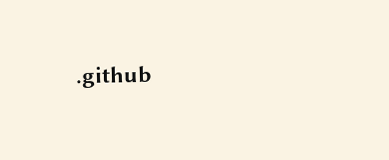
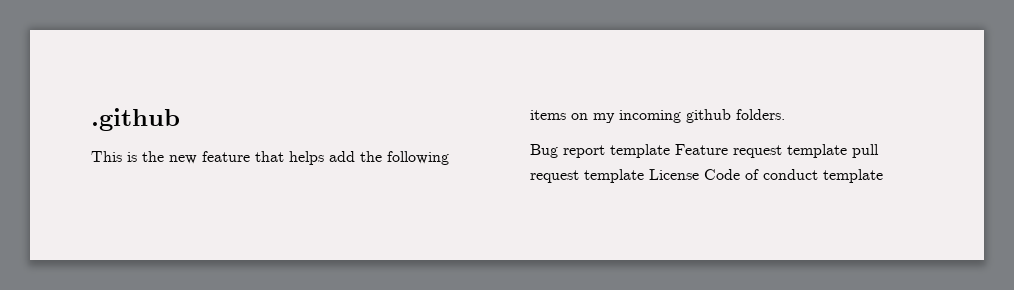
(152, 77) none -> [91,151,449,165] [530,109,785,123] [530,144,879,158] [530,169,883,183] // This is the new feature that helps add the following items on my incoming github folders. // Bug report template Feature request template pull request template License Code of conduct template

